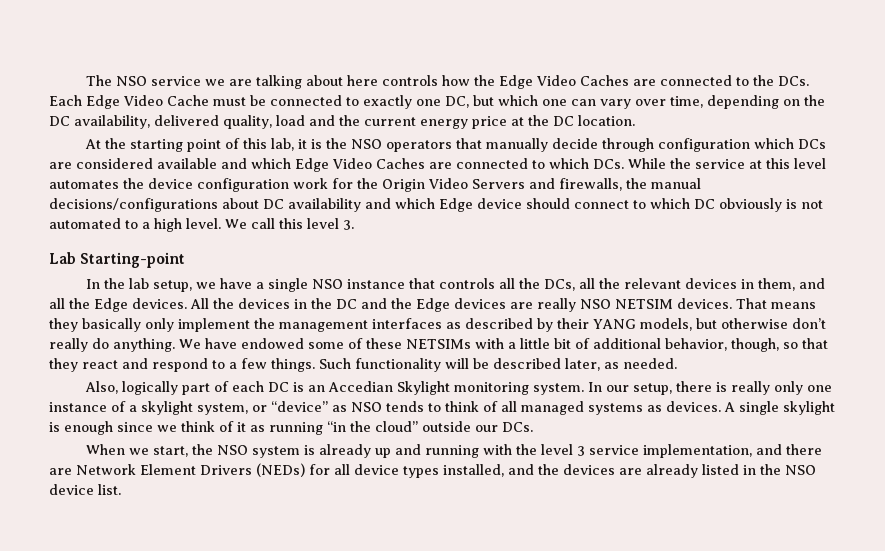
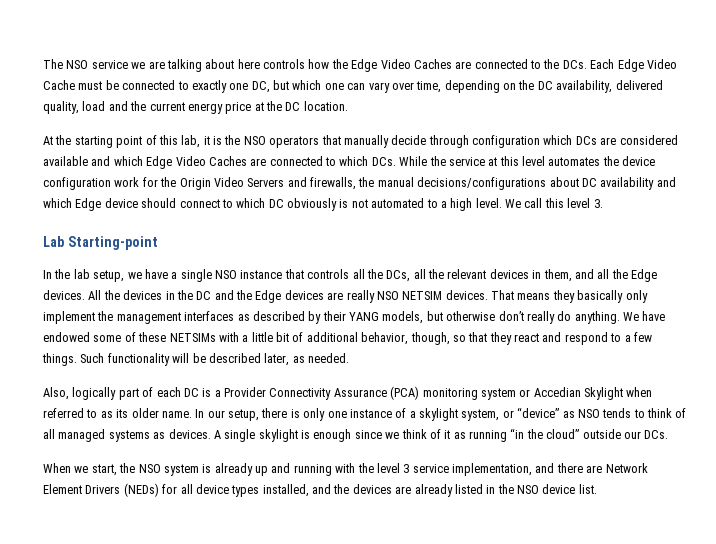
[308,381,585,395] an Accedian Skylight monitoring system. -> [214,386,653,400] [43,408,192,418] a Provider Connectivity Assurance (PCA) monitoring system or Accedian Skylight when referred to as its older name.
[731,381,771,395] really -> (300, 413) none

